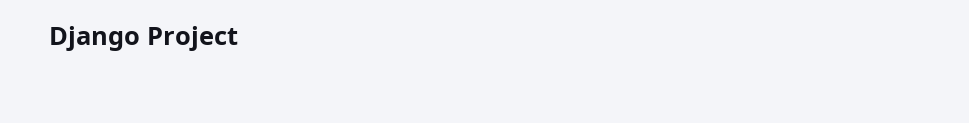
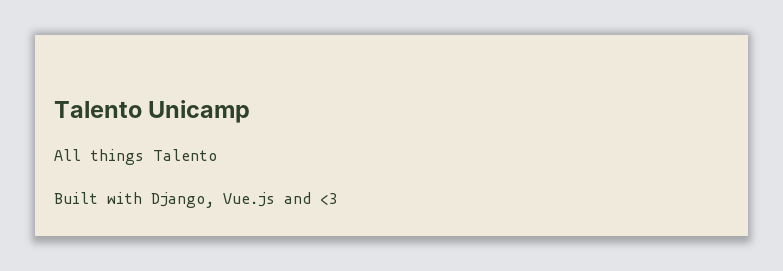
[49,26,238,51] Django Project -> [54,100,251,123] [54,149,217,165] [54,192,338,208] Talento Unicamp // All things Talento // Built with Django, Vue.js and <3

